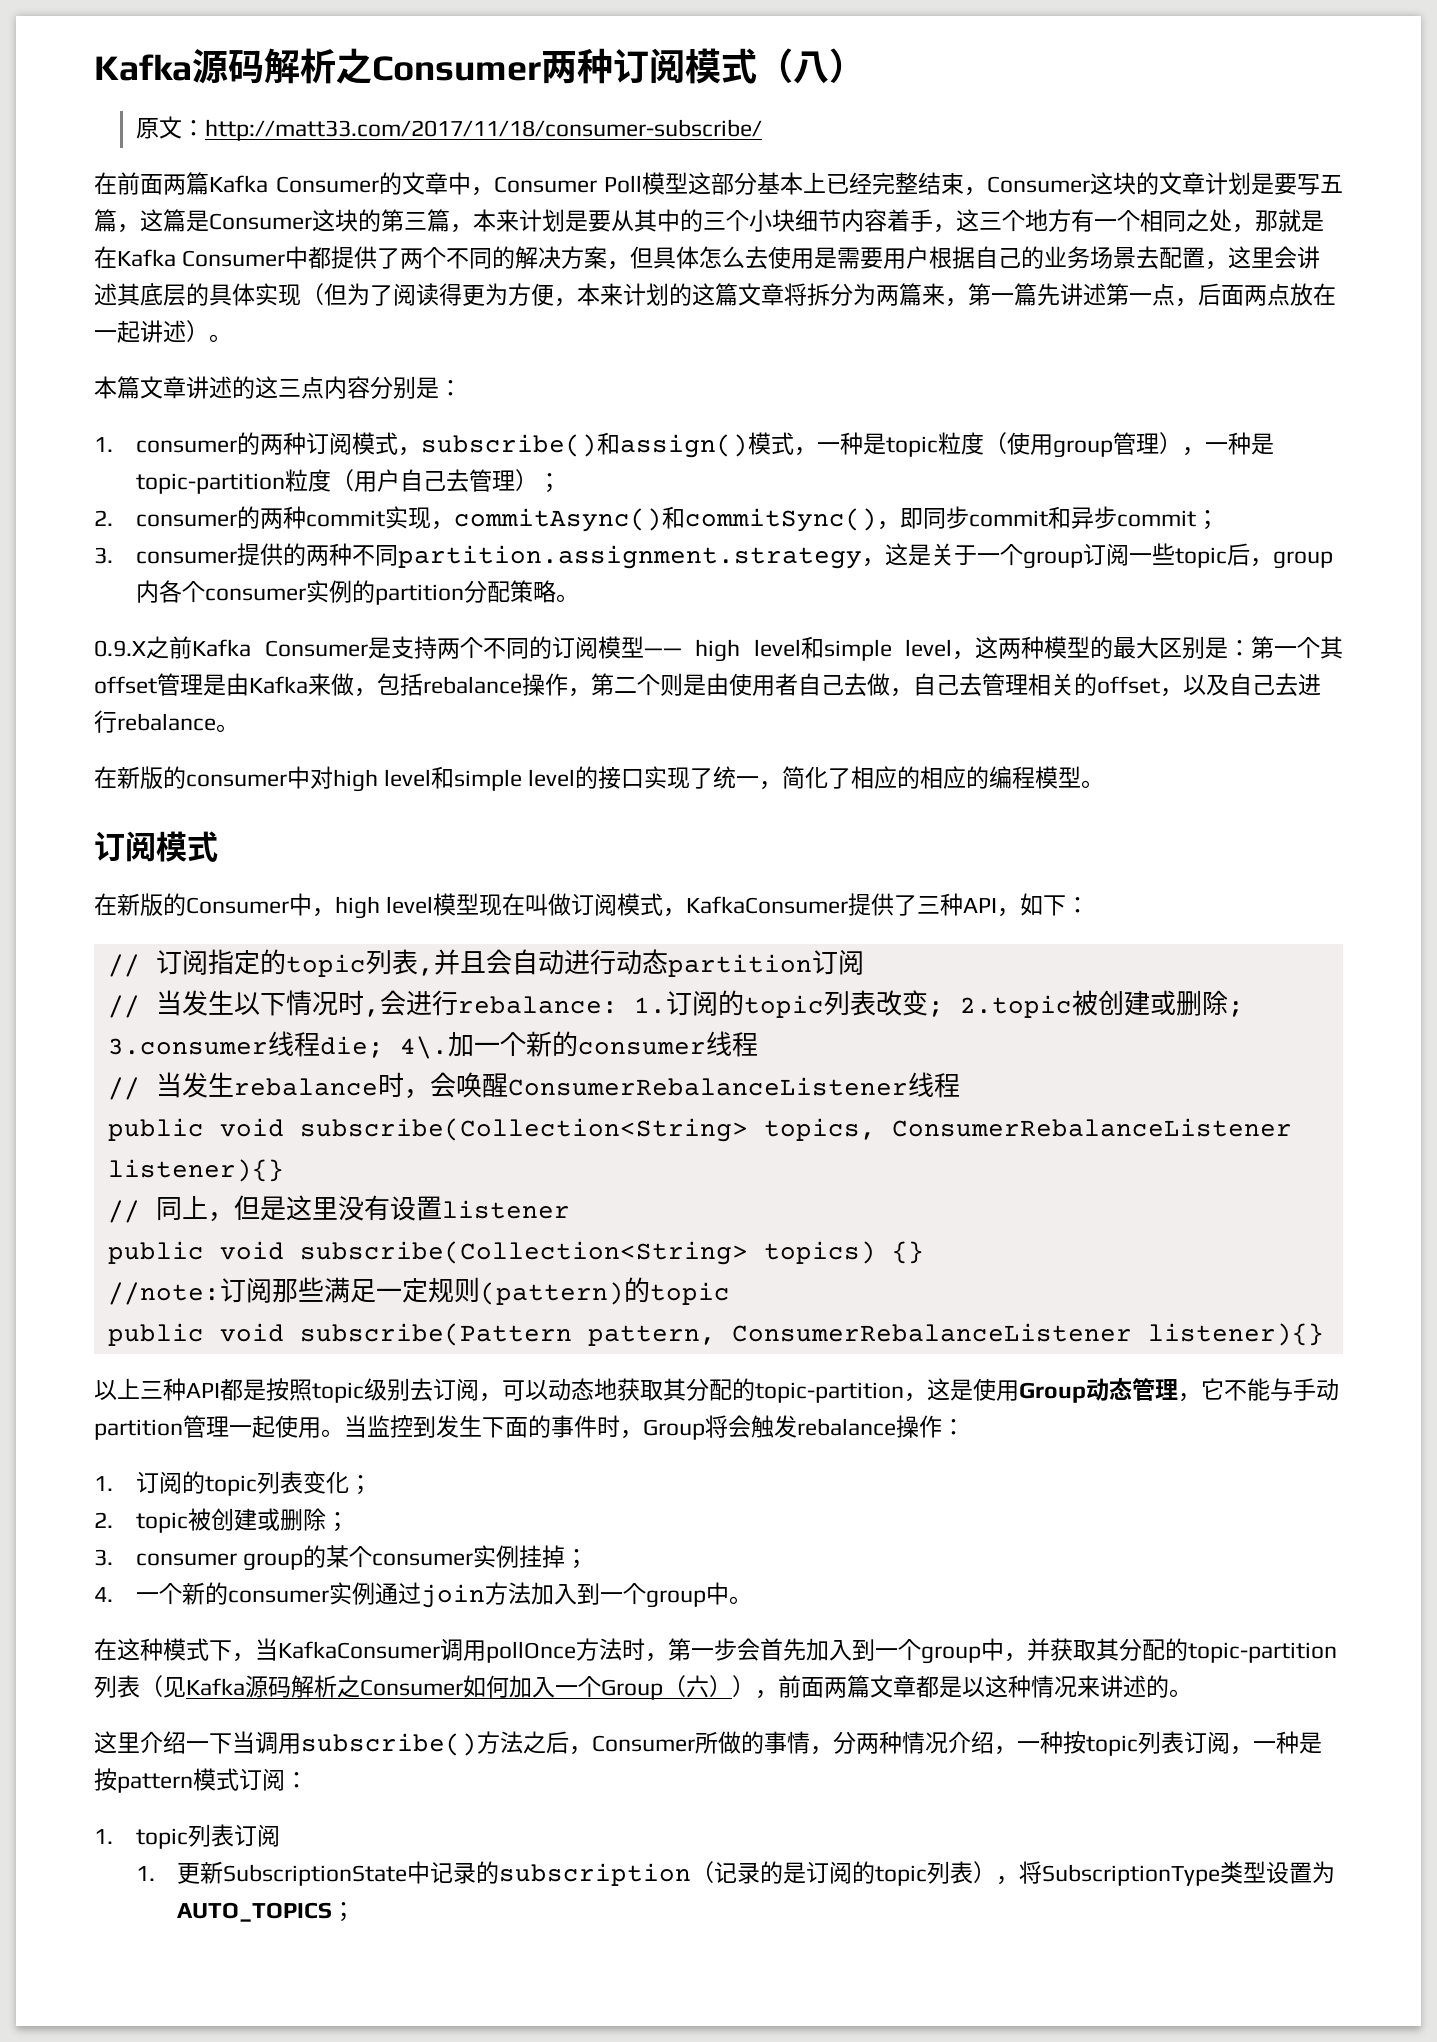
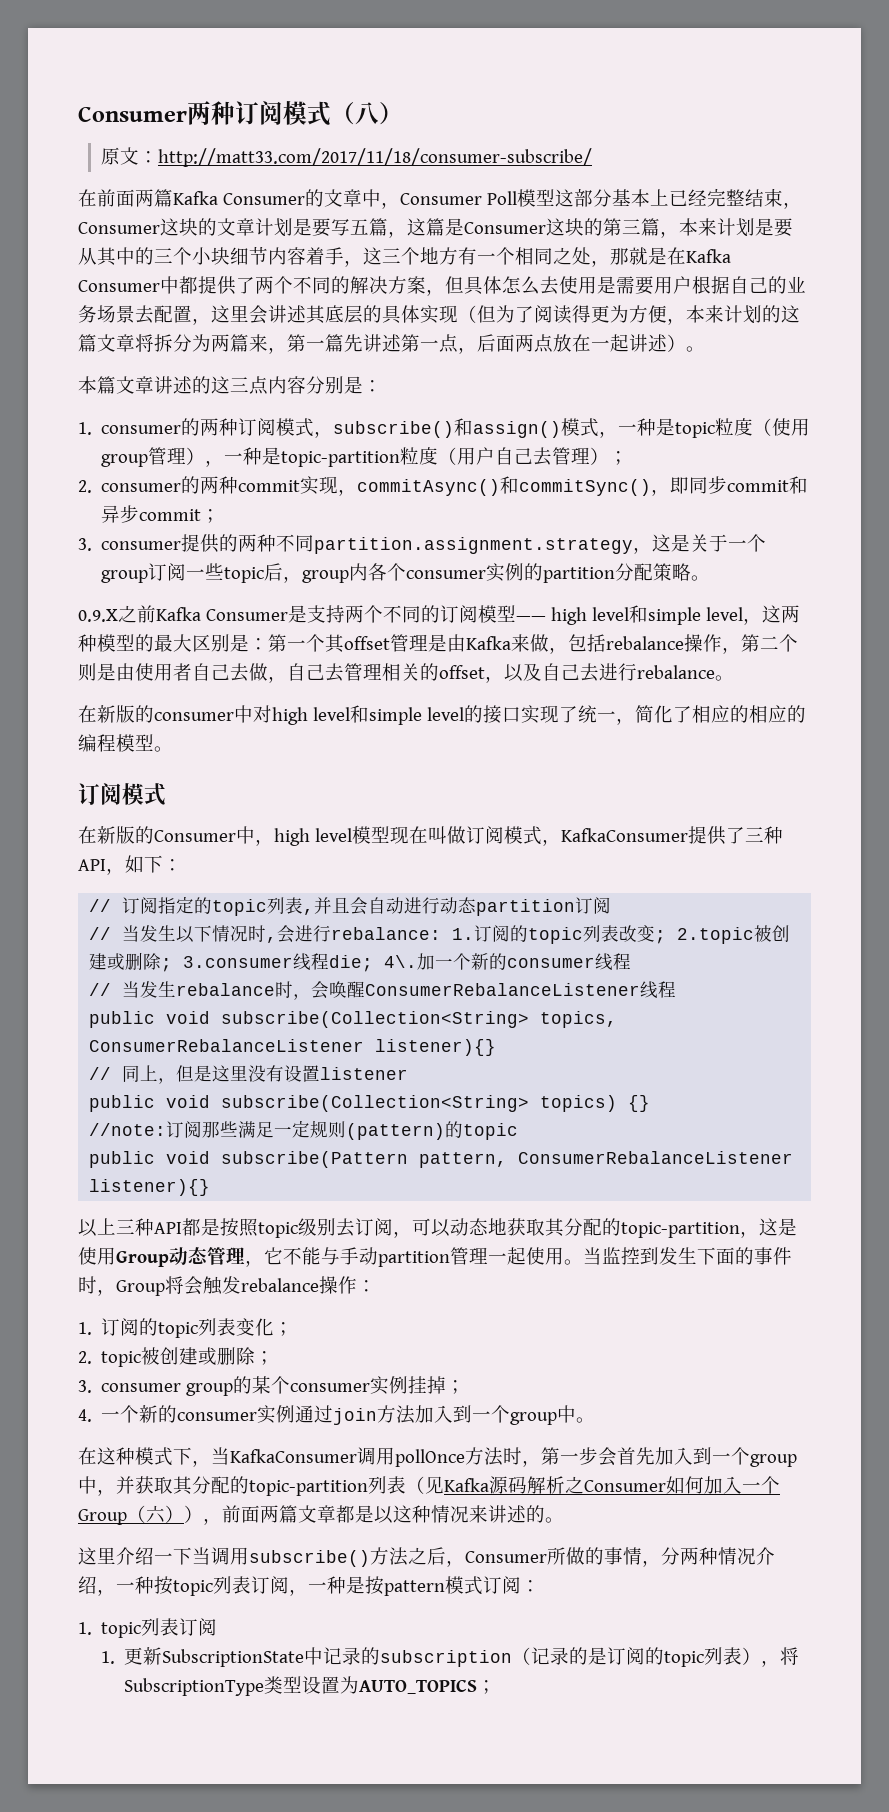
[94,48,372,84] Kafka源码解析之 -> (78, 114) none

